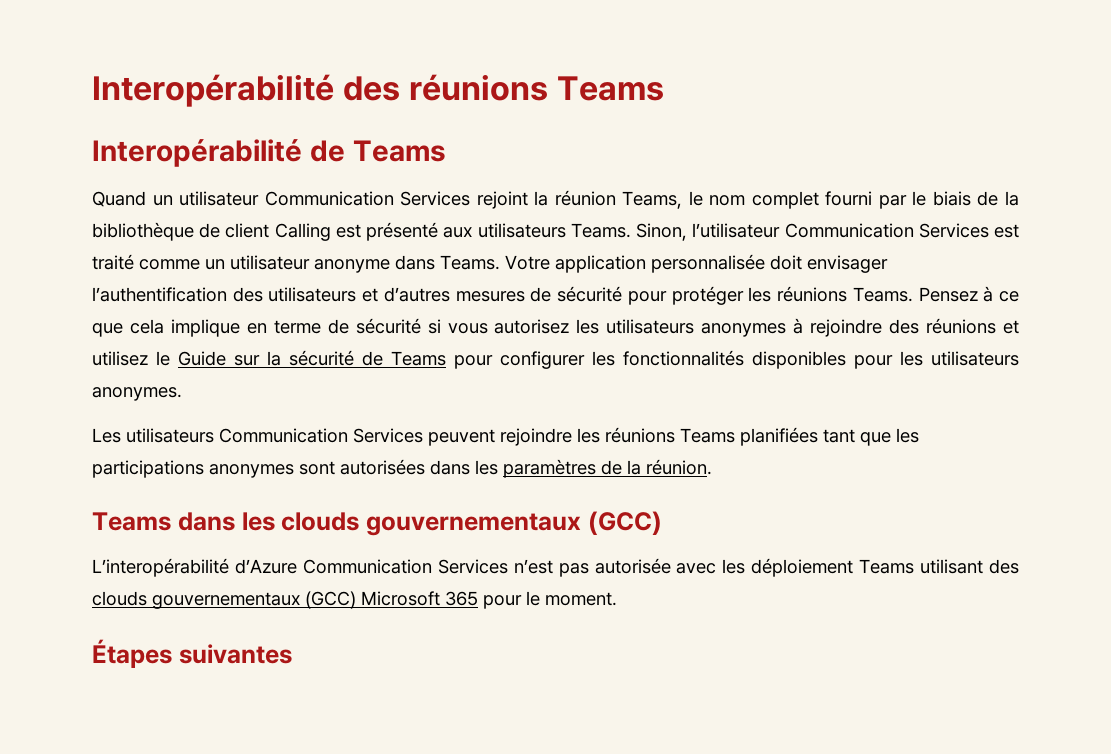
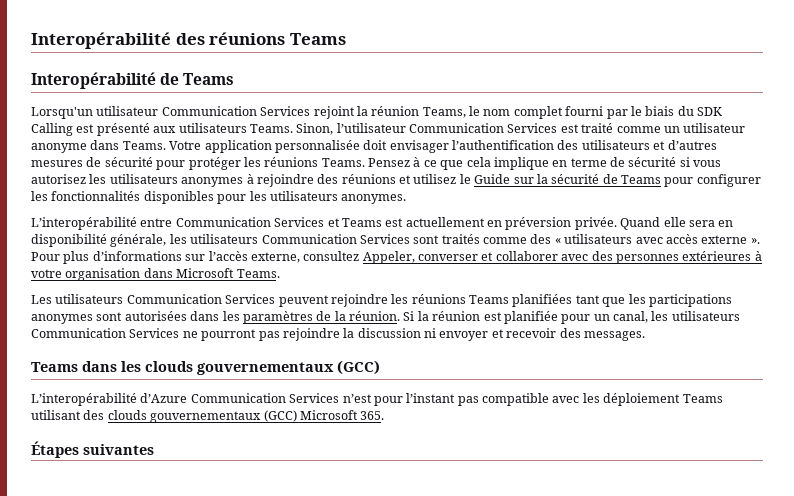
[92,191,173,207] Quand un -> [31,107,93,119] Lorsqu'un
[977,191,1019,206] [92,222,270,241] de la bibliothèque de client -> [677,106,722,116] du SDK
(182, 394) none -> [31,217,734,230] [31,234,760,247] [31,251,762,264] [31,268,280,281] // L’interopérabilité entre Communication Services et Teams est actuellement en préversion privée. Quand elle sera en disponibilité générale, les utilisateurs Communication Services sont traités comme des « utilisateurs avec accès externe ». Pour plus d’informations sur l’accès externe, consultez Appeler, converser et collaborer avec des personnes extérieures à votre organisation dans Microsoft Teams.
(712, 467) none -> [403,311,740,324] [31,328,645,341] Si la réunion est planifiée pour un canal, les utilisateurs Communication Services ne pourront pas rejoindre la discussion ni envoyer et recevoir des messages.
[558,558,671,577] pas autorisée -> [373,393,549,406] pour l’instant pas compatible
[445,591,617,609] 365 pour le moment. -> [360,411,385,420] 365.

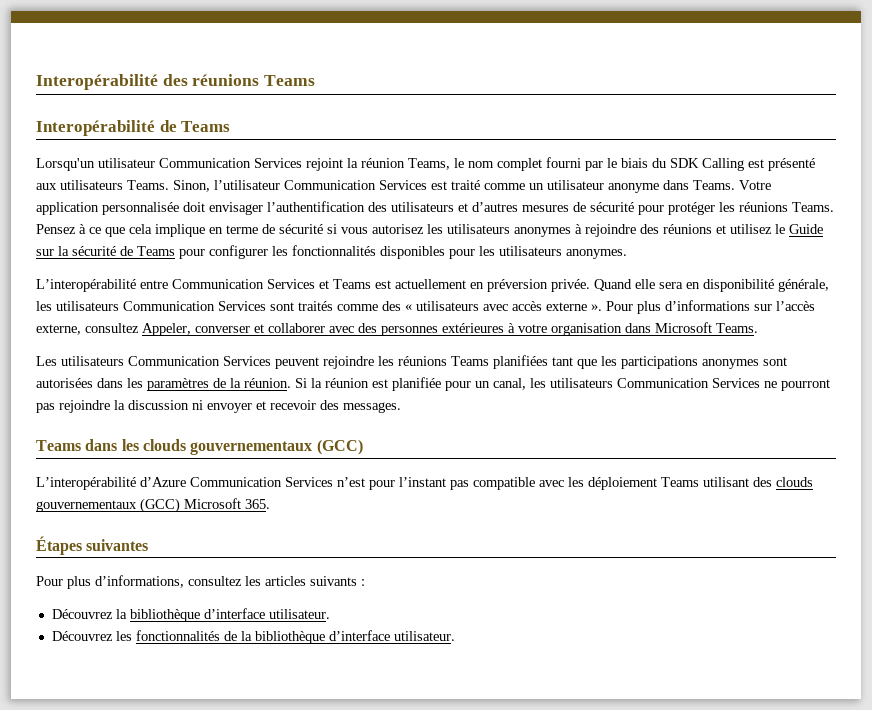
(154, 449) none -> [36,575,365,589] [51,608,330,622] [51,630,455,644] // Pour plus d’informations, consultez les articles suivants : // Découvrez la bibliothèque d’interface utilisateur. // Découvrez les fonctionnalités de la bibliothèque d’interface utilisateur.

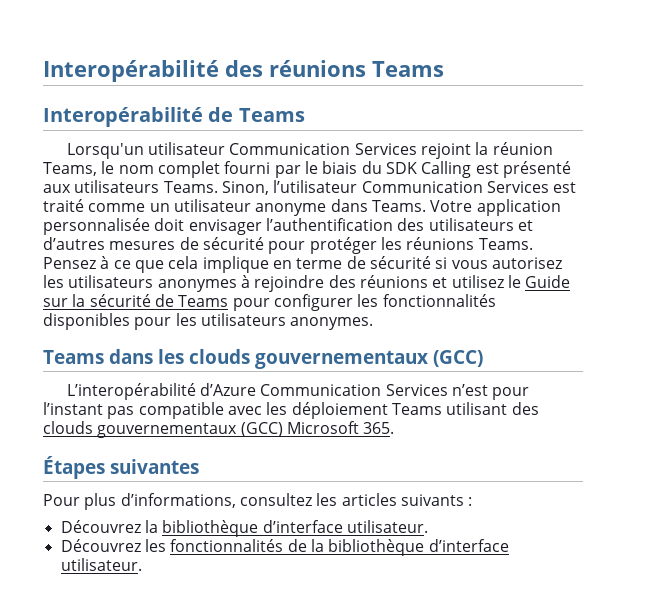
[36,279,829,292] [36,300,815,314] [36,322,758,336] [36,355,787,369] [36,377,830,391] [36,400,401,413] // L’interopérabilité entre Communication Services et Teams est actuellement en préversion privée. Quand elle sera en disponibilité générale, les utilisateurs Communication Services sont traités comme des « utilisateurs avec accès externe ». Pour plus d’informations sur l’accès externe, consultez Appeler, converser et collaborer avec des personnes extérieures à votre organisation dans Microsoft Teams. // Les utilisateurs Communication Services peuvent rejoindre les réunions Teams planifiées tant que les participations anonymes sont autorisées dans les paramètres de la réunion. Si la réunion est planifiée pour un canal, les utilisateurs Communication Services ne pourront pas rejoindre la discussion ni envoyer et recevoir des messages. -> (374, 323) none

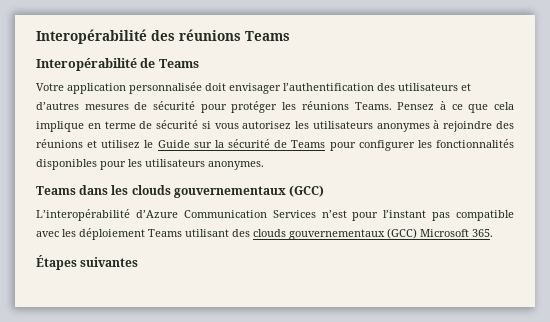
[66,142,553,159] [43,161,571,178] [43,180,577,195] [43,199,426,216] Lorsqu'un utilisateur Communication Services rejoint la réunion Teams, le nom complet fourni par le biais du SDK Calling est présenté aux utilisateurs Teams. Sinon, l’utilisateur Communication Services est traité comme un utilisateur anonyme dans Teams. -> (199, 63) none
[43,493,473,510] [60,520,428,537] [60,539,509,556] [60,558,142,571] // Pour plus d’informations, consultez les articles suivants : // Découvrez la bibliothèque d’interface utilisateur. // Découvrez les fonctionnalités de la bibliothèque d’interface utilisateur. -> (139, 262) none

